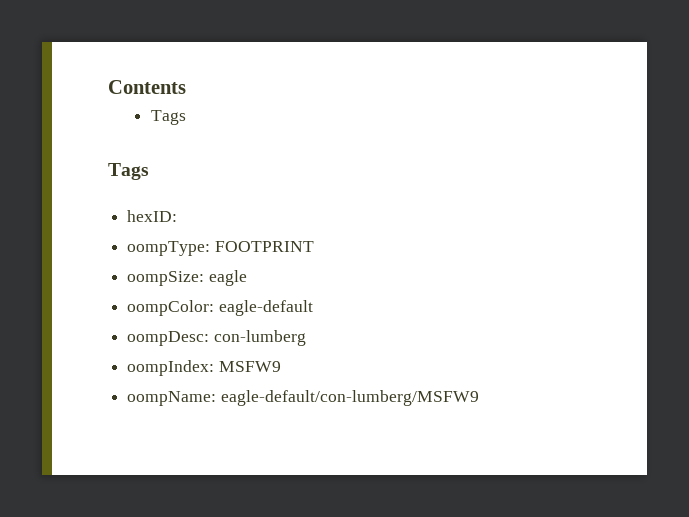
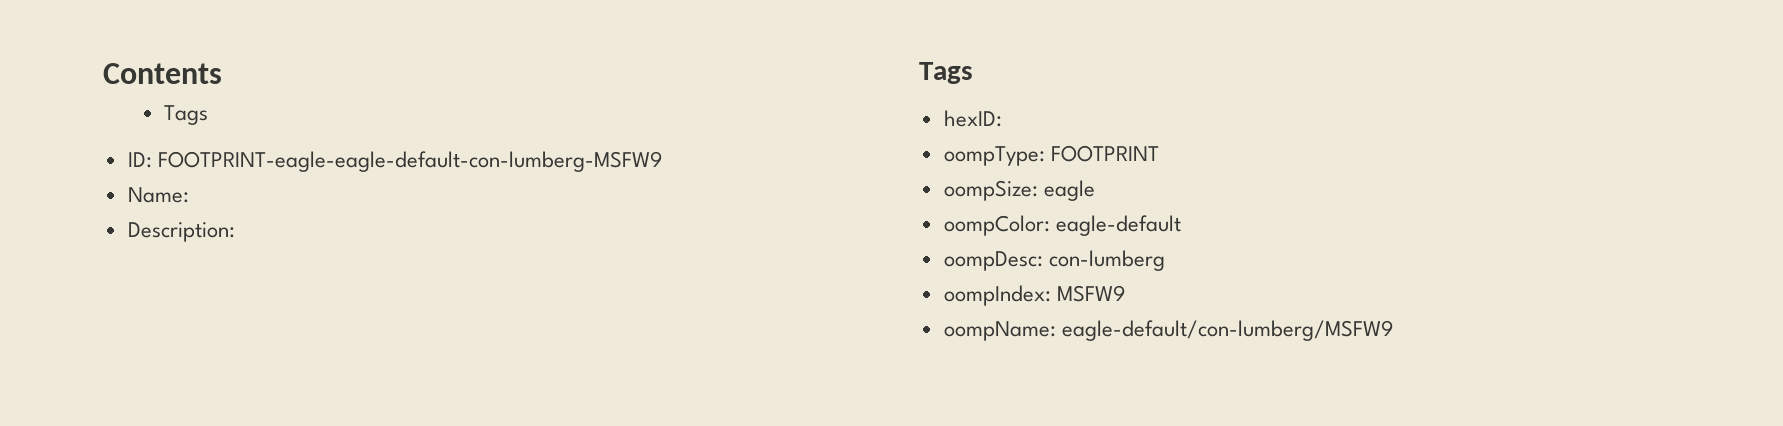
(186, 117) none -> [127,151,662,172] [127,187,189,203] [127,222,235,242] // ID: FOOTPRINT-eagle-eagle-default-con-lumberg-MSFW9 // Name: // Description:

